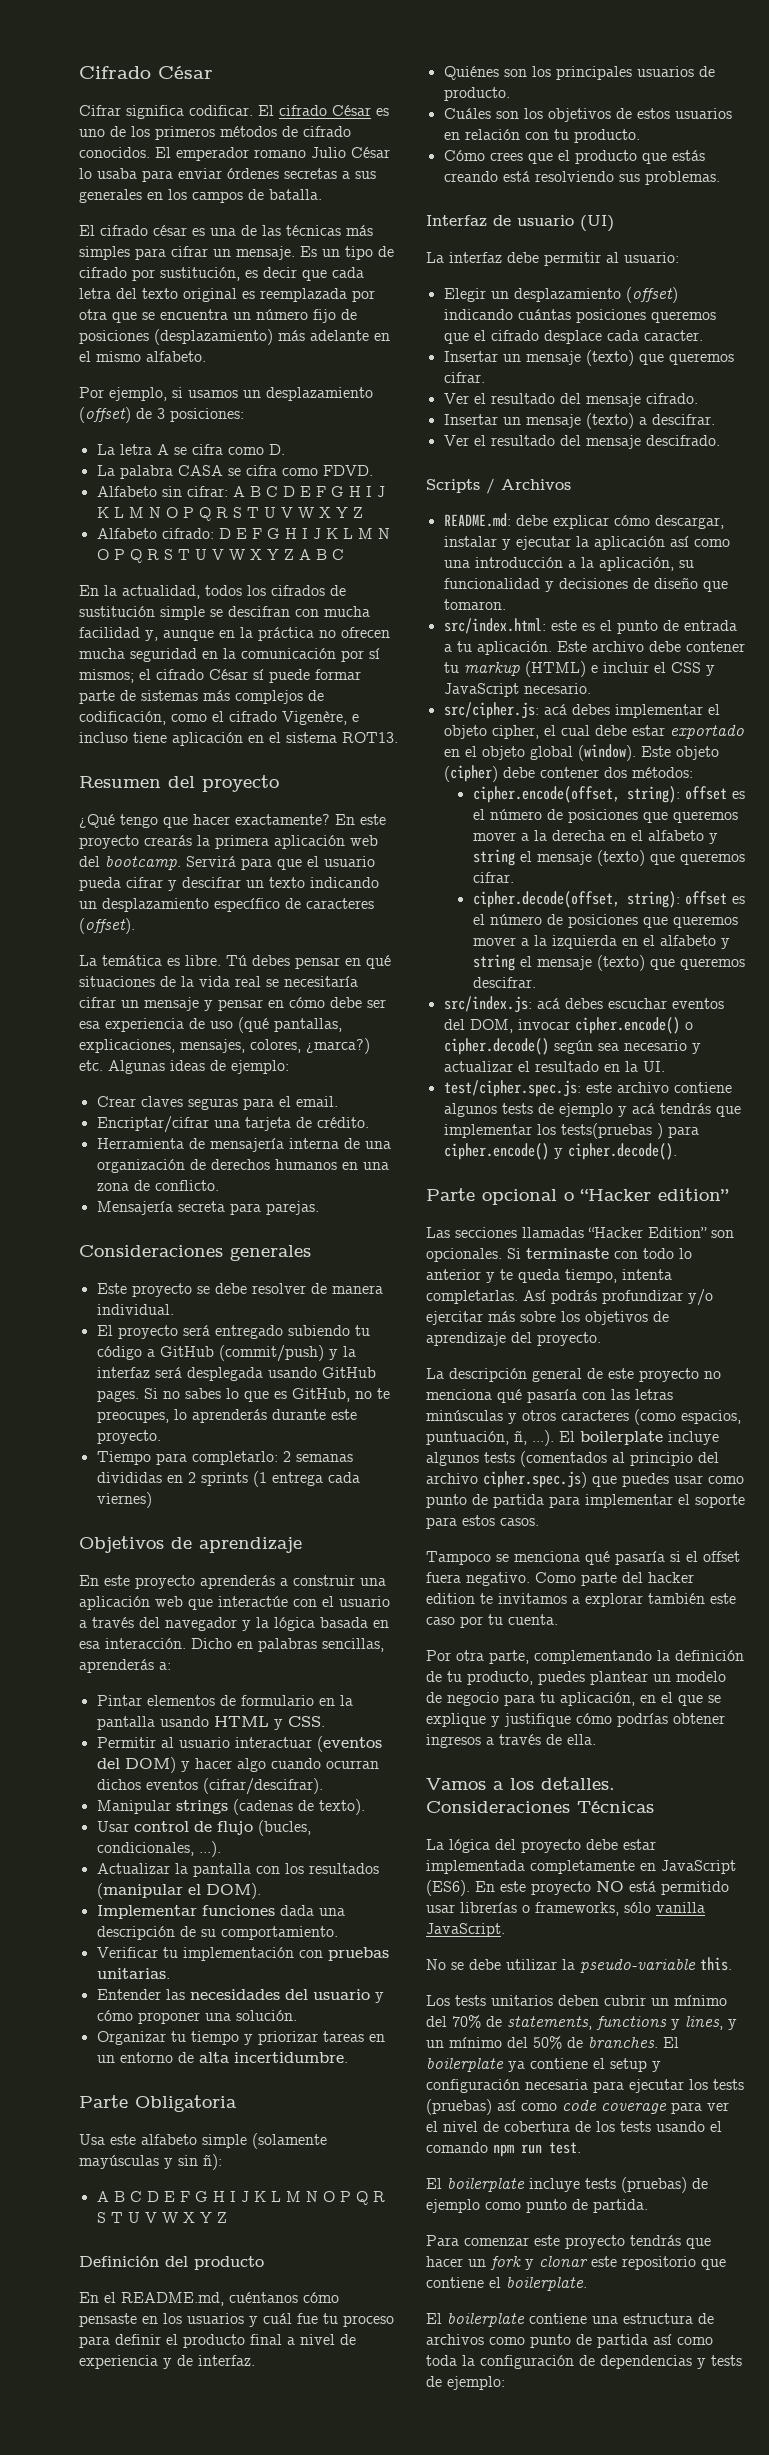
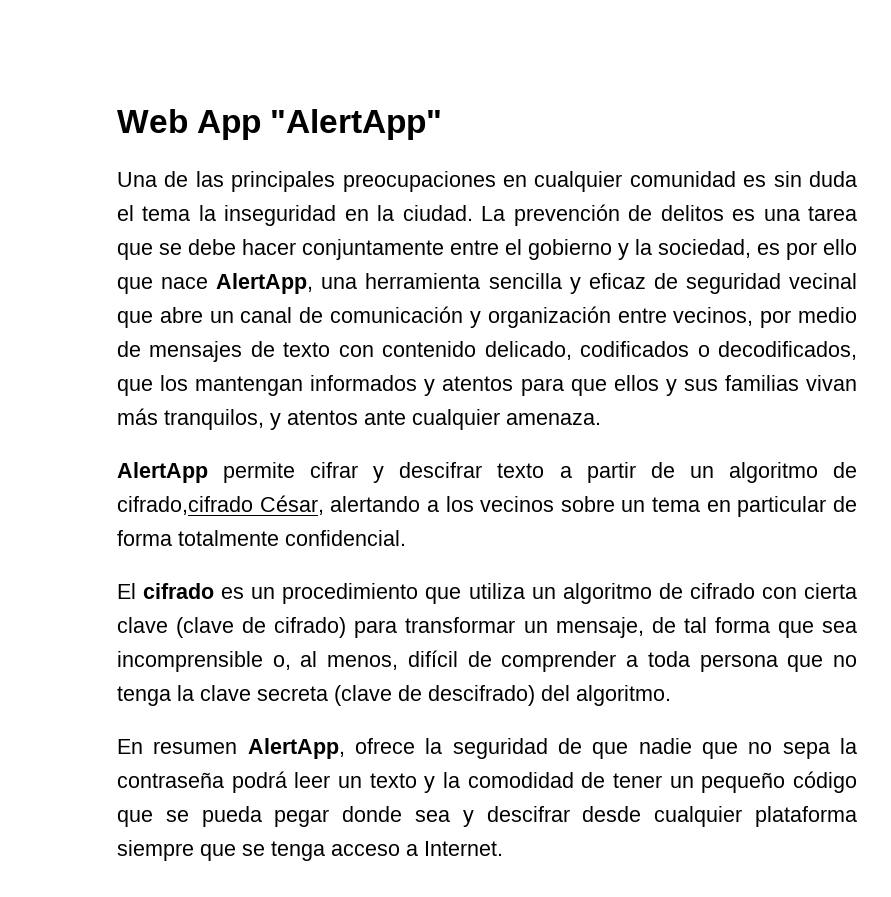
[79,66,213,79] [79,105,389,119] [79,126,351,140] [79,147,390,161] [79,168,376,182] [79,189,322,203] [79,225,373,236] [79,246,394,260] [79,267,364,281] [79,288,375,302] [79,309,357,323] [79,329,390,345] [79,351,206,362] [79,387,373,401] [79,407,244,423] [96,444,285,455] [96,465,373,479] [96,486,385,497] [96,507,363,521] [96,528,390,539] [96,549,344,563] [79,585,346,599] [79,606,370,620] [79,627,390,641] [79,648,380,662] [79,669,361,683] [79,690,324,704] [79,711,359,725] [79,732,398,746] [79,775,279,792] [79,814,386,828] [79,835,378,849] [79,856,375,870] [79,877,379,891] [79,898,374,912] [79,918,135,934] [79,955,391,969] [79,976,358,987] [79,997,386,1011] [79,1017,342,1033] [79,1038,370,1054] [79,1060,289,1074] [96,1096,338,1110] [96,1116,369,1133] [96,1138,391,1152] [96,1159,389,1173] [96,1180,219,1191] [96,1201,319,1215] [79,1245,311,1261] [96,1283,383,1297] [96,1304,174,1315] [96,1325,370,1339] [96,1345,356,1362] [96,1367,376,1381] [96,1388,390,1402] [96,1409,357,1423] [96,1430,161,1444] [96,1451,353,1465] [96,1471,360,1487] [96,1492,152,1508] [79,1536,302,1553] [79,1575,386,1589] [79,1596,390,1610] [79,1617,389,1631] [79,1638,384,1652] [79,1659,171,1673] [96,1695,353,1706] [96,1716,325,1730] [96,1736,382,1752] [96,1757,379,1773] [96,1778,323,1795] [96,1799,365,1815] [96,1820,311,1836] [96,1841,221,1857] [96,1863,379,1877] [96,1883,261,1899] [96,1905,345,1919] [96,1926,338,1940] [96,1947,389,1961] [96,1968,170,1979] [96,1989,384,2003] [96,2010,297,2024] [96,2031,385,2045] [96,2052,348,2063] [79,2095,237,2112] [79,2133,327,2149] [79,2154,222,2170] [96,2191,385,2205] [96,2212,227,2223] [79,2256,264,2270] [79,2292,339,2306] [79,2313,394,2327] [79,2334,356,2348] [79,2355,255,2369] [443,66,715,80] [443,87,510,101] [443,108,732,122] [443,129,640,143] [443,150,705,164] [443,171,720,185] [426,215,614,232] [426,252,679,266] [443,287,678,303] [443,309,716,323] [443,330,703,344] [443,350,734,366] [443,372,485,383] [443,393,698,407] [443,413,715,429] [443,435,720,449] [426,478,571,494] [443,513,724,529] [443,536,730,550] [443,557,694,571] [443,577,728,592] [443,599,506,610] [443,618,737,634] [443,641,745,655] [443,661,715,677] [443,683,591,697] [443,702,720,719] [443,725,744,739] [443,744,719,761] [443,765,693,782] [472,786,745,803] [472,809,738,823] [472,830,718,844] [472,849,745,866] [472,872,514,883] [472,891,745,908] [472,914,738,928] [472,935,730,949] [472,954,745,971] [472,977,536,988] [443,996,724,1013] [443,1017,693,1034] [443,1038,701,1055] [443,1061,665,1072] [443,1080,732,1097] [443,1103,741,1117] [443,1123,699,1139] [443,1143,677,1160] [426,1188,729,1205] [426,1227,734,1238] [426,1248,692,1262] [426,1269,672,1283] [426,1289,713,1306] [426,1311,669,1325] [426,1332,601,1346] [426,1368,721,1382] [426,1389,673,1403] [426,1409,741,1425] [426,1430,719,1446] [426,1451,719,1467] [426,1471,744,1488] [426,1494,745,1508] [426,1515,539,1529] [426,1551,740,1565] [426,1572,694,1586] [426,1593,736,1607] [426,1614,558,1628] [426,1650,744,1664] [426,1671,726,1685] [426,1692,721,1706] [426,1713,725,1727] [426,1734,596,1748] [426,1777,615,1790] [426,1801,654,1813] [426,1839,656,1853] [426,1860,736,1874] [426,1880,729,1896] [426,1902,705,1916] [426,1923,505,1937] [426,1957,732,1973] [426,1995,727,2006] [426,2015,737,2030] [426,2036,679,2049] [426,2058,661,2072] [426,2079,744,2093] [426,2099,729,2115] [426,2121,722,2132] [426,2142,581,2157] [426,2177,708,2193] [426,2199,648,2213] [426,2235,711,2249] [426,2256,726,2270] [426,2277,587,2291] [426,2313,714,2327] [426,2334,713,2348] [426,2355,742,2369] [426,2376,505,2390] Cifrado César // Cifrar significa codificar. El cifrado César es uno de los primeros métodos de cifrado conocidos. El emperador romano Julio César lo usaba para enviar órdenes secretas a sus generales en los campos de batalla. // El cifrado césar es una de las técnicas más simples para cifrar un mensaje. Es un tipo de cifrado por sustitución, es decir que cada letra del texto original es reemplazada por otra que se encuentra un número fijo de posiciones (desplazamiento) más adelante en el mismo alfabeto. // Por ejemplo, si usamos un desplazamiento (offset) de 3 posiciones: // La letra A se cifra como D. // La palabra CASA se cifra como FDVD. // Alfabeto sin cifrar: A B C D E F G H I J K L M N O P Q R S T U V W X Y Z // Alfabeto cifrado: D E F G H I J K L M N O P Q R S T U V W X Y Z A B C // En la actualidad, todos los cifrados de sustitución simple se descifran con mucha facilidad y, aunque en la práctica no ofrecen mucha seguridad en la comunicación por sí mismos; el cifrado César sí puede formar parte de sistemas más complejos de codificación, como el cifrado Vigenère, e incluso tiene aplicación en el sistema ROT13. // Resumen del proyecto // ¿Qué tengo que hacer exactamente? En este proyecto crearás la primera aplicación web del bootcamp. Servirá para que el usuario pueda cifrar y descifrar un texto indicando un desplazamiento específico de caracteres (offset). // La temática es libre. Tú debes pensar en qué situaciones de la vida real se necesitaría cifrar un mensaje y pensar en cómo debe ser esa experiencia de uso (qué pantallas, explicaciones, mensajes, colores, ¿marca?) etc. Algunas ideas de ejemplo: // Crear claves seguras para el email. // Encriptar/cifrar una tarjeta de crédito. // Herramienta de mensajería interna de una organización de derechos humanos en una zona de conflicto. // Mensajería secreta para parejas. // Consideraciones generales // Este proyecto se debe resolver de manera individual. // El proyecto será entregado subiendo tu código a GitHub (commit/push) y la interfaz será desplegada usando GitHub pages. Si no sabes lo que es GitHub, no te preocupes, lo aprenderás durante este proyecto. // Tiempo para completarlo: 2 semanas divididas en 2 sprints (1 entrega cada viernes) // Objetivos de aprendizaje // En este proyecto aprenderás a construir una aplicación web que interactúe con el usuario a través del navegador y la lógica basada en esa interacción. Dicho en palabras sencillas, aprenderás a: // Pintar elementos de formulario en la pantalla usando HTML y CSS. // Permitir al usuario interactuar (eventos del DOM) y hacer algo cuando ocurran dichos eventos (cifrar/descifrar). // Manipular strings (cadenas de texto). // Usar control de flujo (bucles, condicionales, ...). // Actualizar la pantalla con los resultados (manipular el DOM). // Implementar funciones dada una descripción de su comportamiento. // Verificar tu implementación con pruebas unitarias. // Entender las necesidades del usuario y cómo proponer una solución. // Organizar tu tiempo y priorizar tareas en un entorno de alta incertidumbre. // Parte Obligatoria // Usa este alfabeto simple (solamente mayúsculas y sin ñ): // A B C D E F G H I J K L M N O P Q R S T U V W X Y Z // Definición del producto // En el README.md, cuéntanos cómo pensaste en los usuarios y cuál fue tu proceso para definir el producto final a nivel de experiencia y de interfaz. // Quiénes son los principales usuarios de producto. // Cuáles son los objetivos de estos usuarios en relación con tu producto. // Cómo crees que el producto que estás creando está resolviendo sus problemas. // Interfaz de usuario (UI) // La interfaz debe permitir al usuario: // Elegir un desplazamiento (offset) indicando cuántas posiciones queremos que el cifrado desplace cada caracter. // Insertar un mensaje (texto) que queremos cifrar. // Ver el resultado del mensaje cifrado. // Insertar un mensaje (texto) a descifrar. // Ver el resultado del mensaje descifrado. // Scripts / Archivos // README.md: debe explicar cómo descargar, instalar y ejecutar la aplicación así como una introducción a la aplicación, su funcionalidad y decisiones de diseño que tomaron. // src/index.html: este es el punto de entrada a tu aplicación. Este archivo debe contener tu markup (HTML) e incluir el CSS y JavaScript necesario. // src/cipher.js: acá debes implementar el objeto cipher, el cual debe estar exportado en el objeto global (window). Este objeto (cipher) debe contener dos métodos: // cipher.encode(offset, string): offset es el número de posiciones que queremos mover a la derecha en el alfabeto y string el mensaje (texto) que queremos cifrar. // cipher.decode(offset, string): offset es el número de posiciones que queremos mover a la izquierda en el alfabeto y string el mensaje (texto) que queremos descifrar. // src/index.js: acá debes escuchar eventos del DOM, invocar cipher.encode() o cipher.decode() según sea necesario y actualizar el resultado en la UI. // test/cipher.spec.js: este archivo contiene algunos tests de ejemplo y acá tendrás que implementar los tests(pruebas ) para cipher.encode() y cipher.decode(). // Parte opcional o “Hacker edition” // Las secciones llamadas “Hacker Edition” son opcionales. Si terminaste con todo lo anterior y te queda tiempo, intenta completarlas. Así podrás profundizar y/o ejercitar más sobre los objetivos de aprendizaje del proyecto. // La descripción general de este proyecto no menciona qué pasaría con las letras minúsculas y otros caracteres (como espacios, puntuación, ñ, ...). El boilerplate incluye algunos tests (comentados al principio del archivo cipher.spec.js) que puedes usar como punto de partida para implementar el soporte para estos casos. // Tampoco se menciona qué pasaría si el offset fuera negativo. Como parte del hacker edition te invitamos a explorar también este caso por tu cuenta. // Por otra parte, complementando la definición de tu producto, puedes plantear un modelo de negocio para tu aplicación, en el que se explique y justifique cómo podrías obtener ingresos a través de ella. // Vamos a los detalles. Consideraciones Técnicas // La lógica del proyecto debe estar implementada completamente en JavaScript (ES6). En este proyecto NO está permitido usar librerías o frameworks, sólo vanilla JavaScript. // No se debe utilizar la pseudo-variable this. // Los tests unitarios deben cubrir un mínimo del 70% de statements, functions y lines, y un mínimo del 50% de branches. El boilerplate ya contiene el setup y configuración necesaria para ejecutar los tests (pruebas) así como code coverage para ver el nivel de cobertura de los tests usando el comando npm run test. // El boilerplate incluye tests (pruebas) de ejemplo como punto de partida. // Para comenzar este proyecto tendrás que hacer un fork y clonar este repositorio que contiene el boilerplate. // El boilerplate contiene una estructura de archivos como punto de partida así como toda la configuración de dependencias y tests de ejemplo: -> [117,109,443,140] [117,171,857,192] [117,204,857,226] [117,239,857,260] [117,273,858,294] [117,306,858,328] [117,341,858,362] [117,375,857,396] [117,408,601,430] [117,462,857,483] [117,495,857,517] [117,530,406,546] [117,583,858,604] [117,617,858,638] [117,650,858,672] [117,685,671,706] [117,738,858,759] [117,771,857,793] [117,806,857,827] [117,840,503,861] Web App "AlertApp" // Una de las principales preocupaciones en cualquier comunidad es sin duda el tema la inseguridad en la ciudad. La prevención de delitos es una tarea que se debe hacer conjuntamente entre el gobierno y la sociedad, es por ello que nace AlertApp, una herramienta sencilla y eficaz de seguridad vecinal que abre un canal de comunicación y organización entre vecinos, por medio de mensajes de texto con contenido delicado, codificados o decodificados, que los mantengan informados y atentos para que ellos y sus familias vivan más tranquilos, y atentos ante cualquier amenaza. // AlertApp permite cifrar y descifrar texto a partir de un algoritmo de cifrado,cifrado César, alertando a los vecinos sobre un tema en particular de forma totalmente confidencial. // El cifrado es un procedimiento que utiliza un algoritmo de cifrado con cierta clave (clave de cifrado) para transformar un mensaje, de tal forma que sea incomprensible o, al menos, difícil de comprender a toda persona que no tenga la clave secreta (clave de descifrado) del algoritmo. // En resumen AlertApp, ofrece la seguridad de que nadie que no sepa la contraseña podrá leer un texto y la comodidad de tener un pequeño código que se pueda pegar donde sea y descifrar desde cualquier plataforma siempre que se tenga acceso a Internet.

